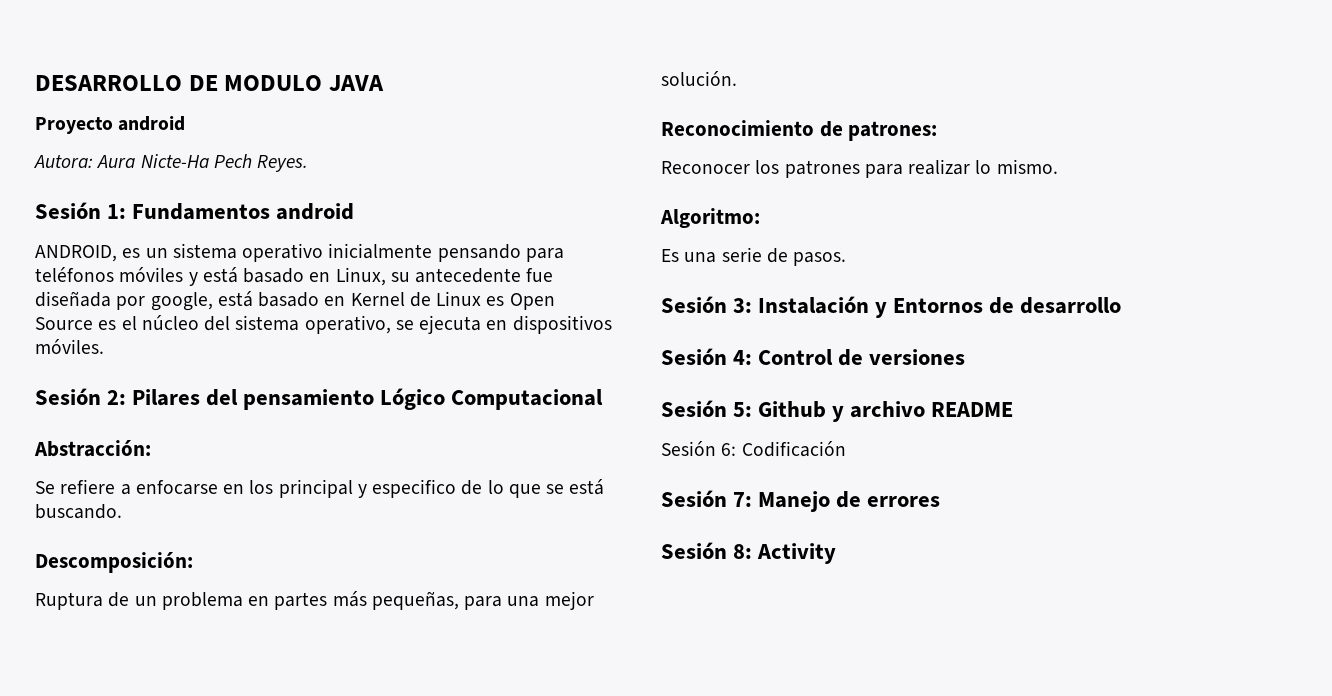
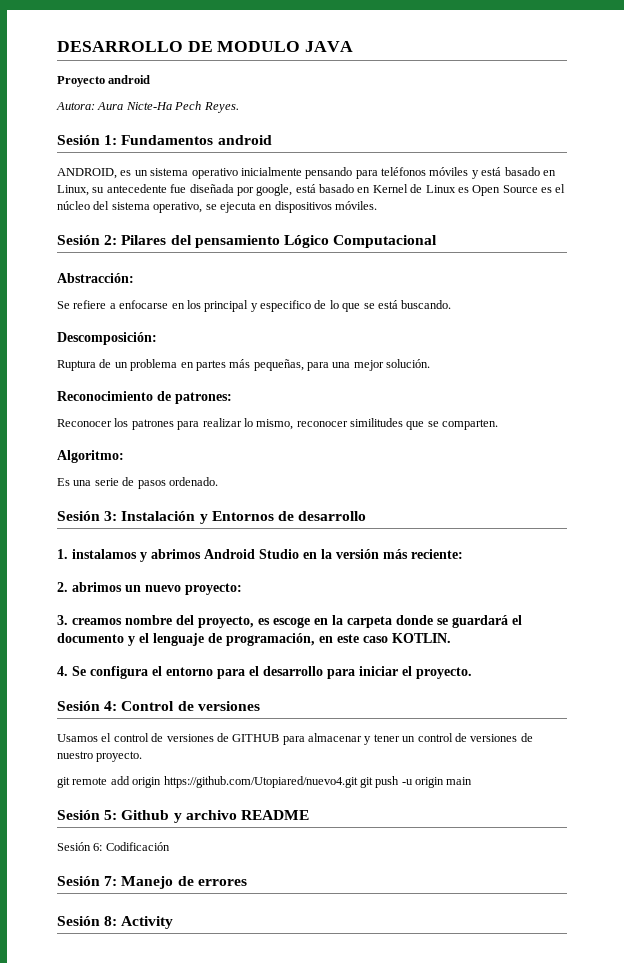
[996,159,1058,174] mismo. -> [256,418,499,430] mismo, reconocer similitudes que se comparten.
[793,252,847,266] pasos. -> [137,477,218,489] pasos ordenado.
(1122, 305) none -> [57,549,463,562] [57,582,242,595] [57,615,522,628] [57,633,451,646] [57,666,472,679] // 1. instalamos y abrimos Android Studio en la versión más reciente: // 2. abrimos un nuevo proyecto: // 3. creamos nombre del proyecto, es escoge en la carpeta donde se guardará el documento y el lenguaje de programación, en este caso KOTLIN. // 4. Se configura el entorno para el desarrollo para iniciar el proyecto.
(966, 357) none -> [57,733,533,745] [57,751,143,762] [57,776,473,788] // Usamos el control de versiones de GITHUB para almacenar y tener un control de versiones de nuestro proyecto. // git remote add origin https://github.com/Utopiared/nuevo4.git git push -u origin main

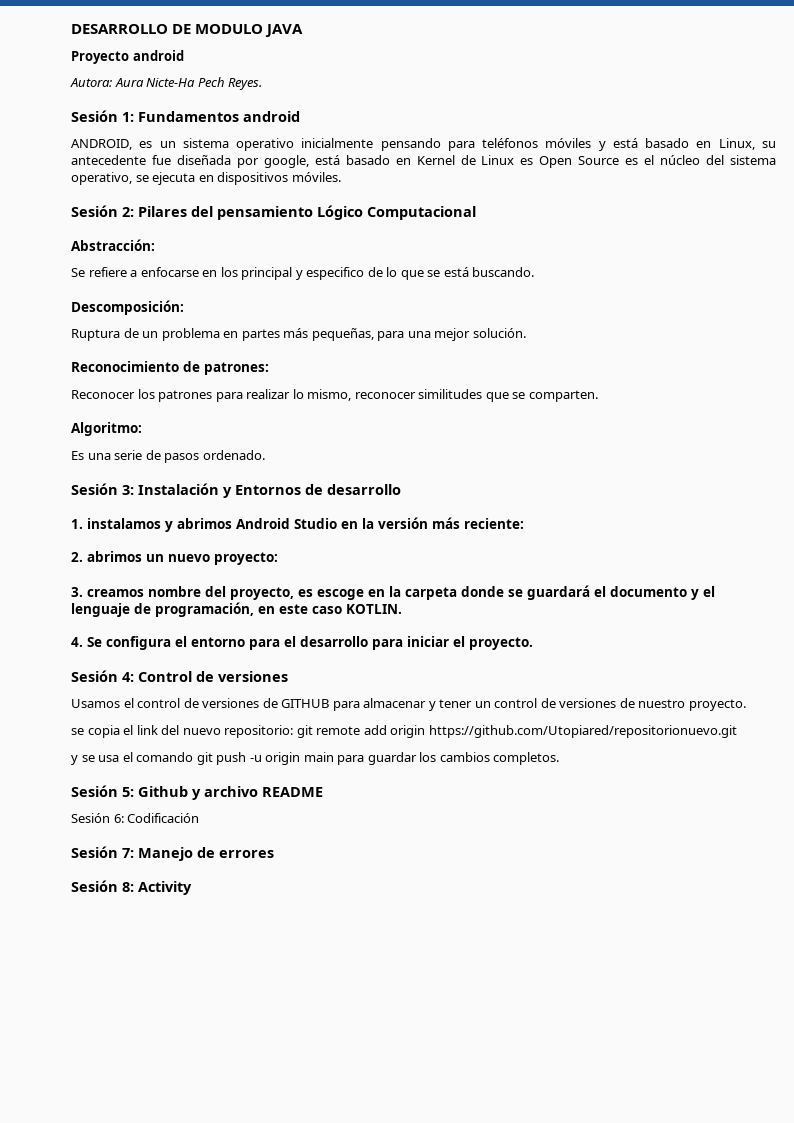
[57,776,358,788] git remote add origin https://github.com/Utopiared/nuevo4.git -> [71,725,737,738] [71,752,194,765] se copia el link del nuevo repositorio: git remote add origin https://github.com/Utopiared/repositorionuevo.git // y se usa el comando
(473, 781) none -> [337,752,560,765] para guardar los cambios completos.

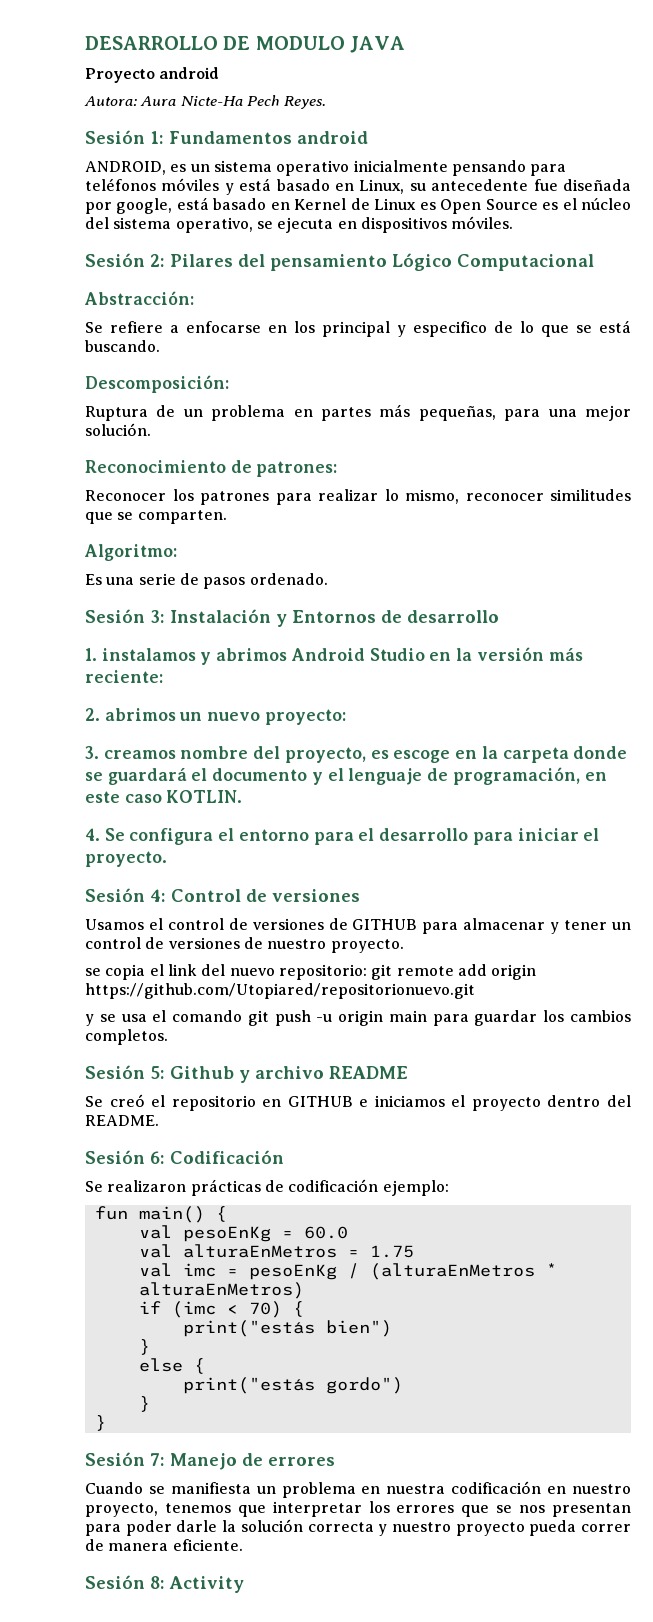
[71,813,200,823] Sesión 6: Codificación -> [85,1094,631,1111] [85,1115,159,1126] [85,1150,284,1164] [85,1179,449,1196] [94,1206,227,1223] [138,1225,348,1242] [138,1244,414,1258] [138,1263,557,1280] [138,1282,304,1299] [138,1301,304,1318] [182,1320,392,1337] [138,1339,150,1355] [138,1358,205,1374] [182,1377,403,1394] [138,1396,150,1412] [94,1415,106,1431] Se creó el repositorio en GITHUB e iniciamos el proyecto dentro del README. // Sesión 6: Codificación // Se realizaron prácticas de codificación ejemplo: // fun main() { // val pesoEnKg = 60.0 // val alturaEnMetros = 1.75 // val imc = pesoEnKg / (alturaEnMetros * alturaEnMetros) // if (imc < 70) { // print("estás bien") // } // else { // print("estás gordo") // } // }
(274, 854) none -> [85,1481,632,1498] [85,1501,632,1517] [85,1519,631,1536] [85,1539,243,1551] // Cuando se manifiesta un problema en nuestra codificación en nuestro proyecto, tenemos que interpretar los errores que se nos presentan para poder darle la solución correcta y nuestro proyecto pueda correr de manera eficiente.

